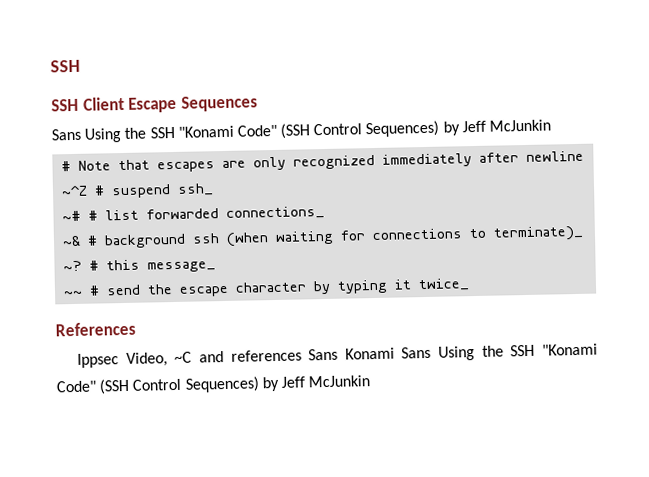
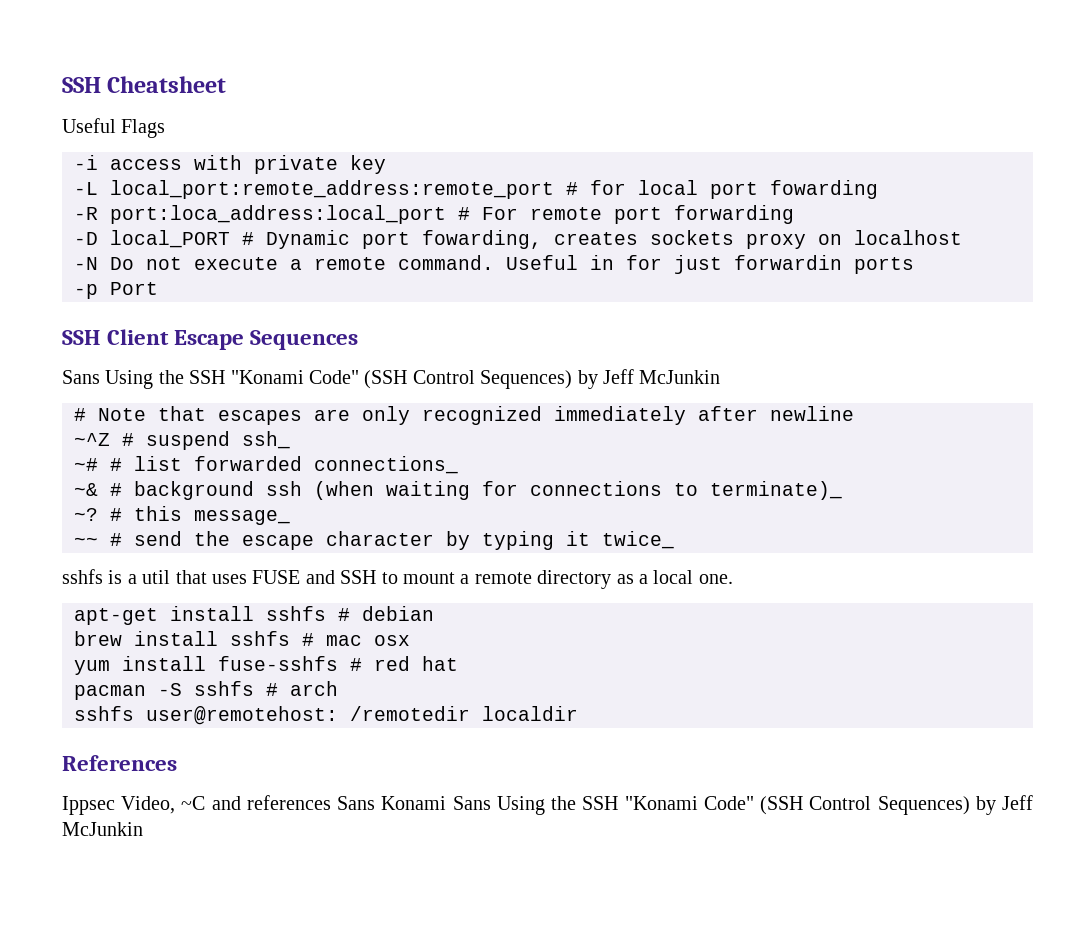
[50,59,80,73] SSH -> [62,76,227,93] [62,118,166,138] [74,155,386,174] [74,180,878,199] [74,205,794,224] [74,230,962,249] [74,255,914,274] [74,282,158,299] SSH Cheatsheet // Useful Flags // -i access with private key // -L local_port:remote_address:remote_port # for local port fowarding // -R port:loca_address:local_port # For remote port forwarding // -D local_PORT # Dynamic port fowarding, creates sockets proxy on localhost // -N Do not execute a remote command. Useful in for just forwardin ports // -p Port
(471, 285) none -> [62,569,733,589] [74,606,434,625] [74,631,410,646] [74,656,458,675] [74,681,338,700] [74,706,578,725] // sshfs is a util that uses FUSE and SSH to mount a remote directory as a local one. // apt-get install sshfs # debian // brew install sshfs # mac osx // yum install fuse-sshfs # red hat // pacman -S sshfs # arch // sshfs user@remotehost: /remotedir localdir

